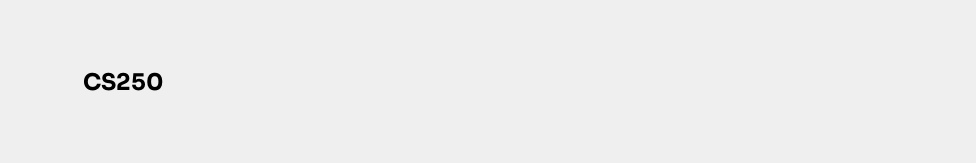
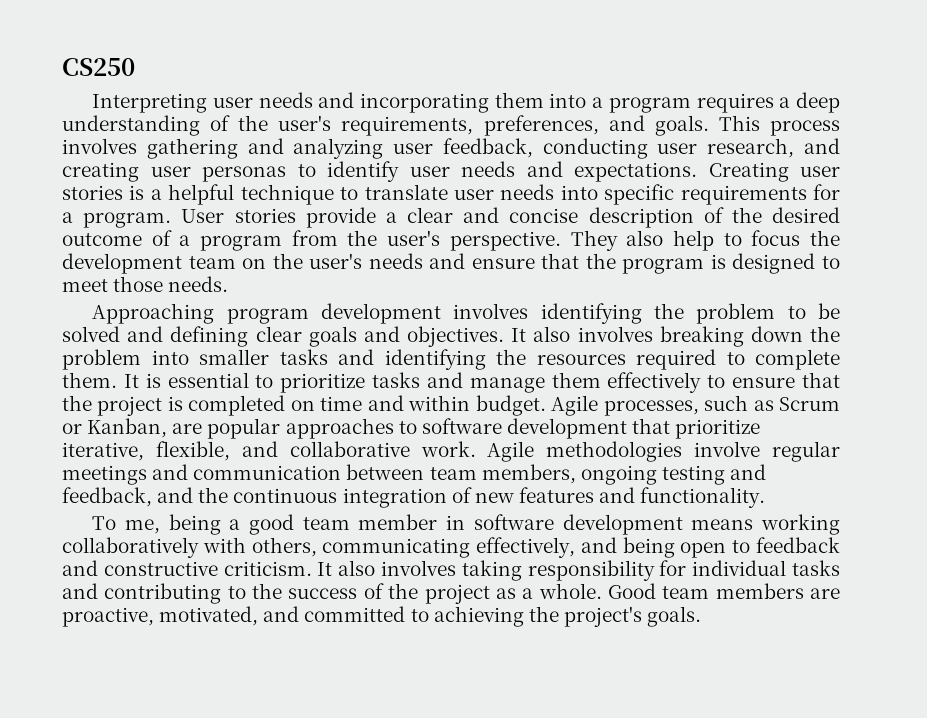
(164, 81) none -> [92,92,841,113] [62,115,840,136] [62,138,841,159] [62,161,840,182] [62,184,840,205] [62,207,840,228] [62,230,841,251] [62,253,841,274] [62,276,229,292] [92,303,841,324] [62,326,840,347] [62,349,840,370] [62,372,840,393] [62,395,840,416] [62,418,761,439] [62,441,840,462] [62,464,767,485] [62,487,766,508] [92,514,841,535] [62,537,841,558] [62,560,840,581] [62,583,840,604] [62,606,702,627] // Interpreting user needs and incorporating them into a program requires a deep understanding of the user's requirements, preferences, and goals. This process involves gathering and analyzing user feedback, conducting user research, and creating user personas to identify user needs and expectations. Creating user stories is a helpful technique to translate user needs into specific requirements for a program. User stories provide a clear and concise description of the desired outcome of a program from the user's perspective. They also help to focus the development team on the user's needs and ensure that the program is designed to meet those needs. // Approaching program development involves identifying the problem to be solved and defining clear goals and objectives. It also involves breaking down the problem into smaller tasks and identifying the resources required to complete them. It is essential to prioritize tasks and manage them effectively to ensure that the project is completed on time and within budget. Agile processes, such as Scrum or Kanban, are popular approaches to software development that prioritize iterative, flexible, and collaborative work. Agile methodologies involve regular meetings and communication between team members, ongoing testing and feedback, and the continuous integration of new features and functionality. // To me, being a good team member in software development means working collaboratively with others, communicating effectively, and being open to feedback and constructive criticism. It also involves taking responsibility for individual tasks and contributing to the success of the project as a whole. Good team members are proactive, motivated, and committed to achieving the project's goals.

